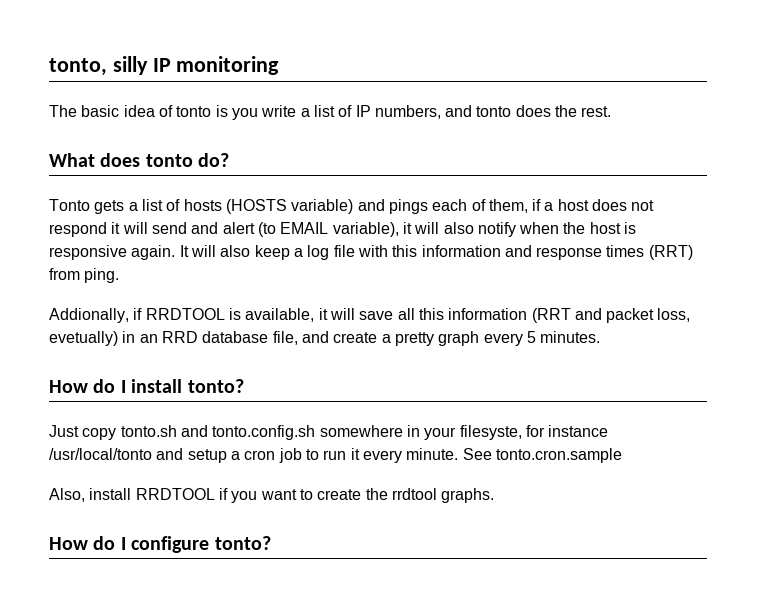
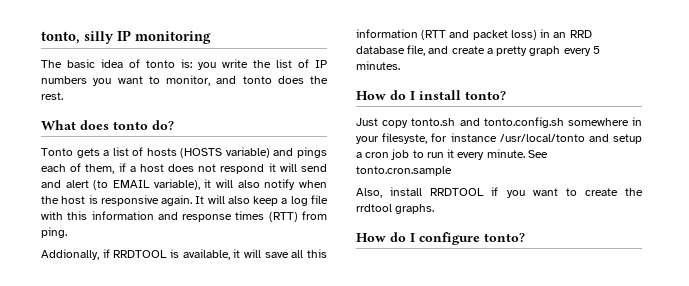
[215,105,228,117] is -> [181,59,192,68] is:
[300,108,310,117] a -> [253,60,271,68] the
[374,105,441,119] numbers, -> [41,75,210,86] numbers you want to monitor,
[648,245,693,260] (RRT) -> [268,212,298,222] (RTT)
[531,308,571,323] (RRT -> [421,30,447,40] (RTT
[657,308,691,322] [49,331,118,346] loss, evetually) -> [510,30,537,40] loss)

